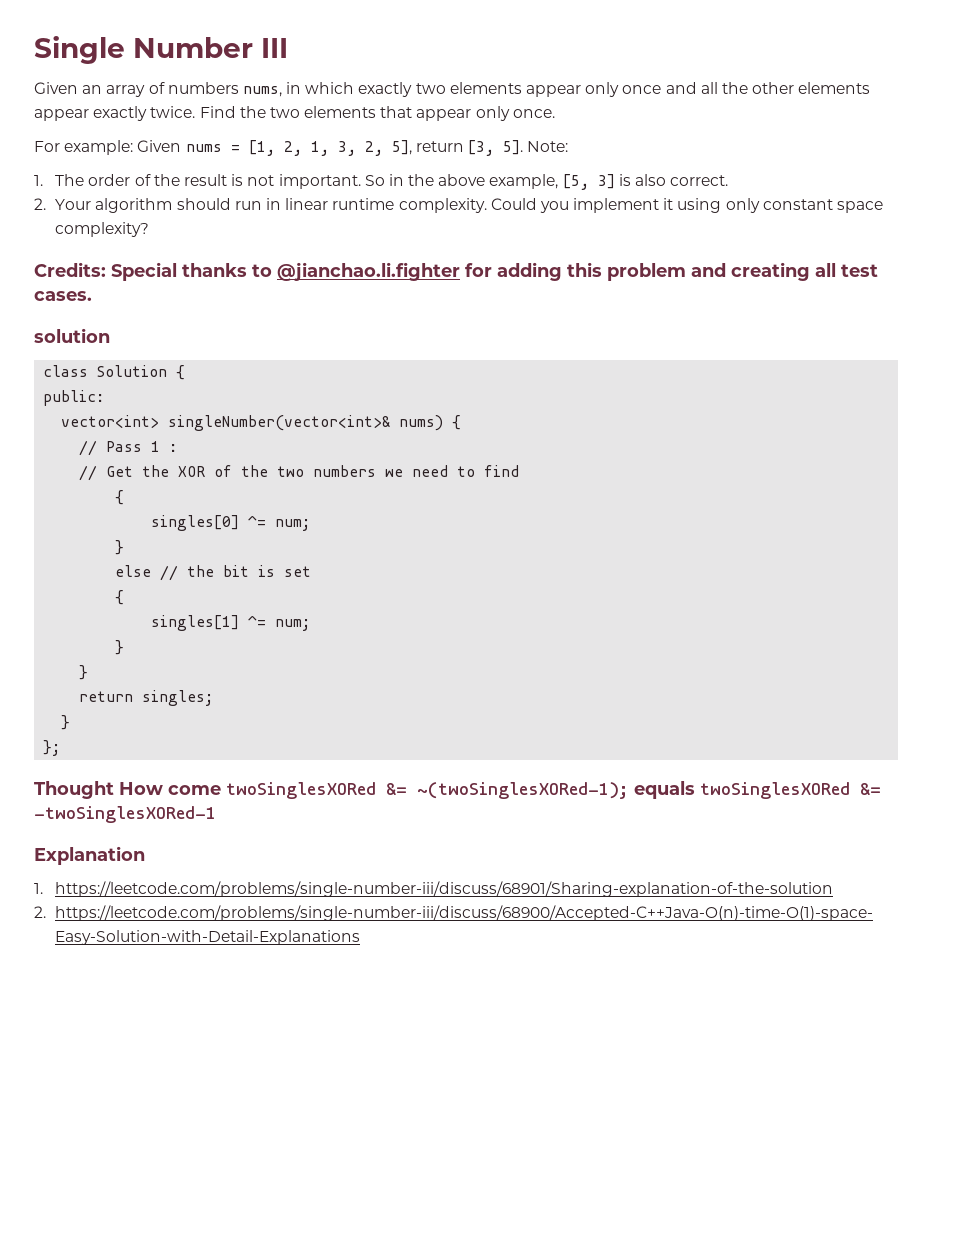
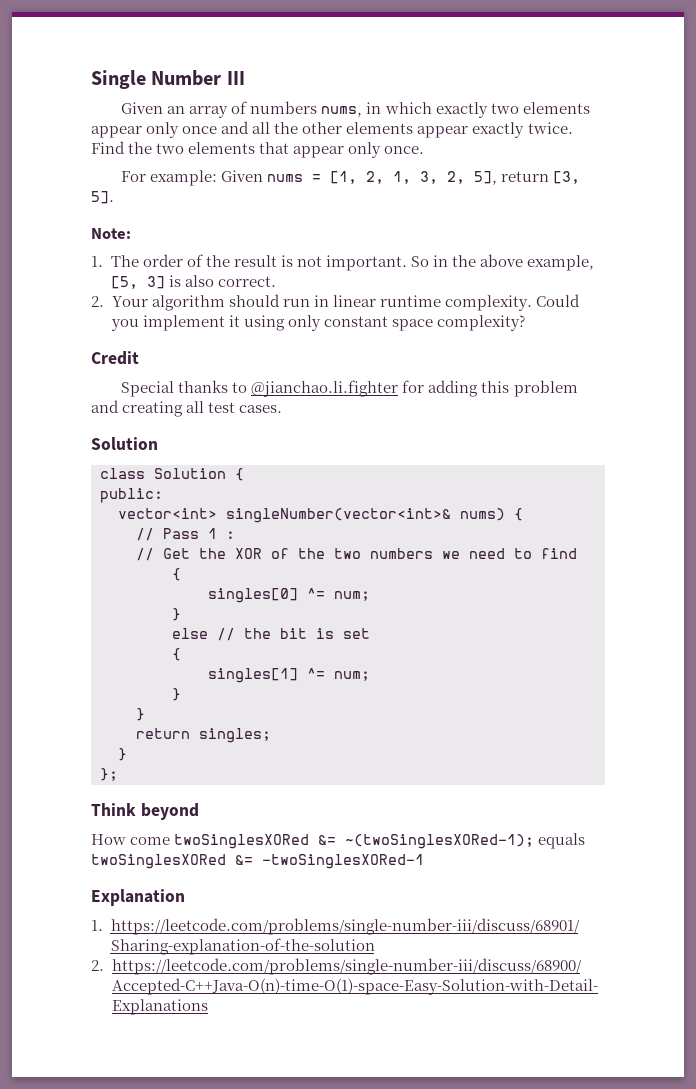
(523, 147) none -> (114, 197) //
[34,262,106,277] Credits: -> [91,351,139,365] Credit //
[34,328,110,343] solution -> [91,437,158,450] Solution
[34,781,114,799] Thought -> [91,803,199,820] Think beyond //

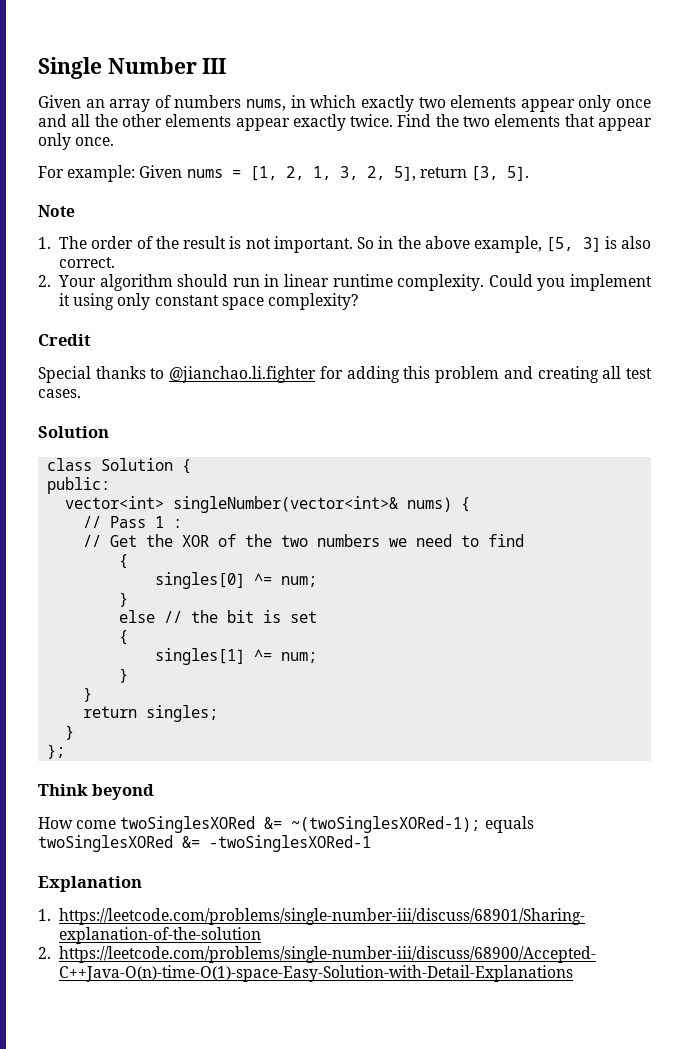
[91,228,131,239] Note: -> [38,205,75,217] Note

